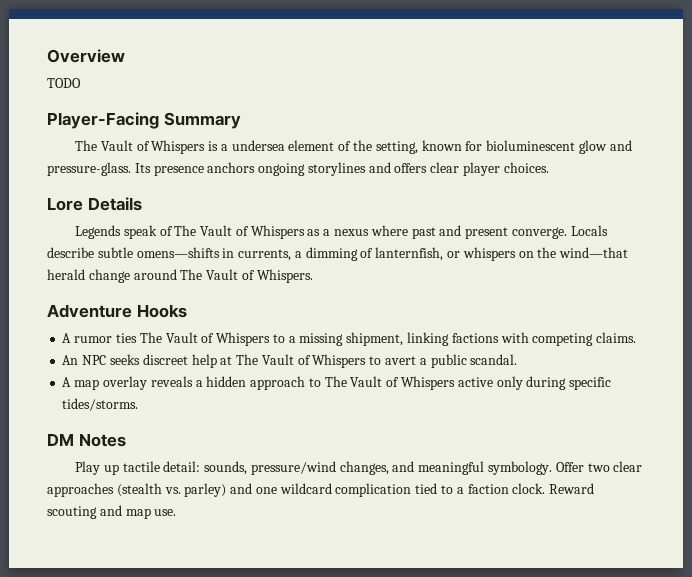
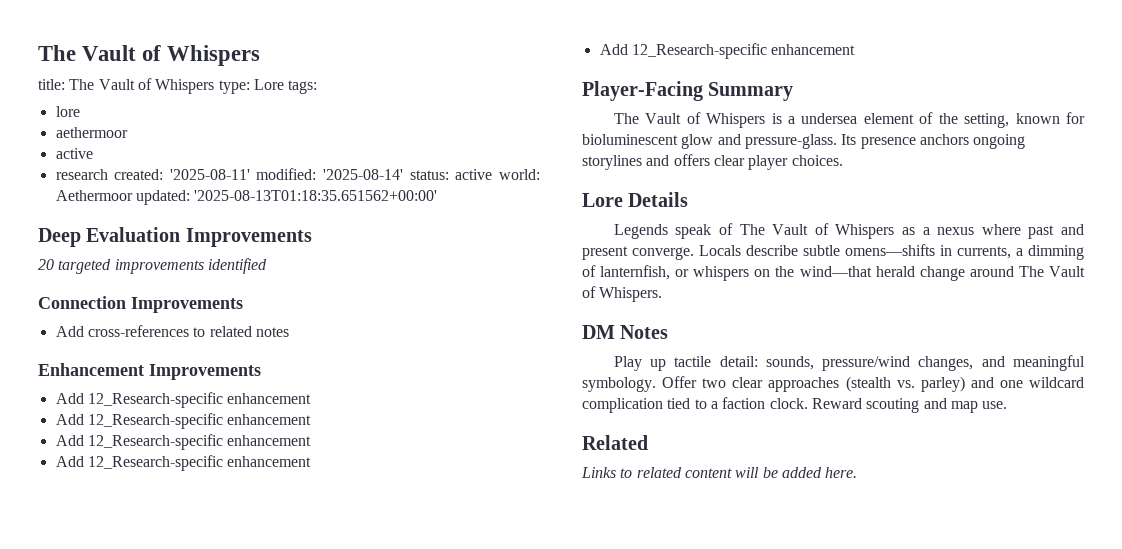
[47,49,125,63] [47,78,81,88] Overview // TODO -> [38,45,261,66] [38,78,318,94] [55,106,80,117] [55,127,128,138] [55,148,93,159] [55,168,540,180] [55,190,438,205] [38,227,312,247] [38,258,267,274] [38,296,243,313] [55,325,289,337] [38,363,261,380] [55,392,312,408] [55,413,312,429] [55,434,312,450] [55,455,312,471] [599,43,856,59] The Vault of Whispers // title: The Vault of Whispers type: Lore tags: // lore // aethermoor // active // research created: '2025-08-11' modified: '2025-08-14' status: active world: Aethermoor updated: '2025-08-13T01:18:35.651562+00:00' // Deep Evaluation Improvements // 20 targeted improvements identified // Connection Improvements // Add cross-references to related notes // Enhancement Improvements // Add 12_Research-specific enhancement // Add 12_Research-specific enhancement // Add 12_Research-specific enhancement // Add 12_Research-specific enhancement // Add 12_Research-specific enhancement
[47,304,187,318] [62,332,637,346] [62,354,518,368] [62,376,612,390] [62,398,139,411] // Adventure Hooks // A rumor ties The Vault of Whispers to a missing shipment, linking factions with competing claims. // An NPC seeks discreet help at The Vault of Whispers to avert a public scandal. // A map overlay reveals a hidden approach to The Vault of Whispers active only during specific tides/storms. -> (663, 294) none
(177, 512) none -> [582,435,648,450] [581,467,858,478] // Related // Links to related content will be added here.

